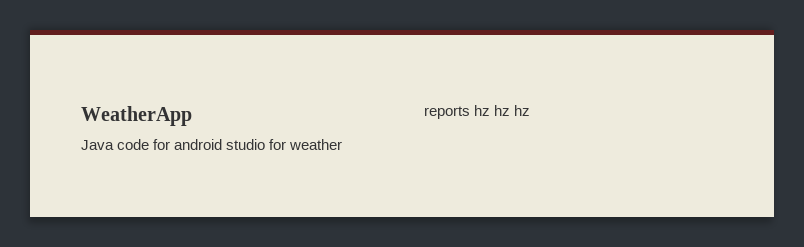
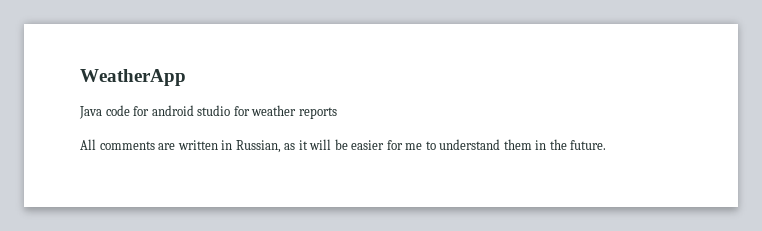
[474,105,531,116] hz hz hz -> [80,139,607,153] // All comments are written in Russian, as it will be easier for me to understand them in the future.

